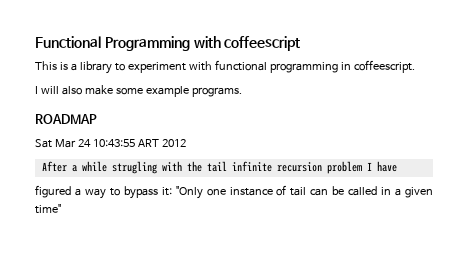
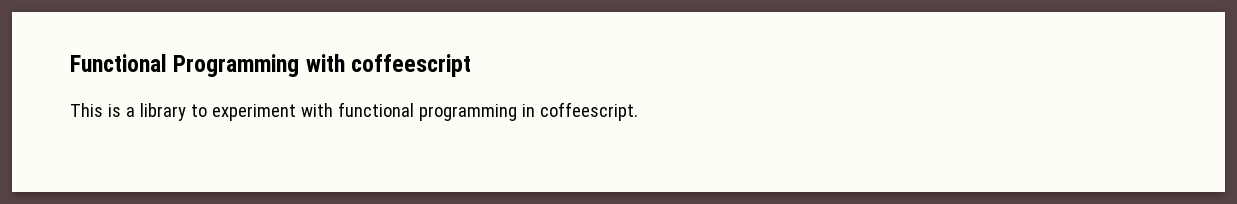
[35,85,242,97] [35,114,97,124] [35,139,186,148] [41,161,397,174] [35,185,433,199] [35,204,61,214] // I will also make some example programs. // ROADMAP // Sat Mar 24 10:43:55 ART 2012 // After a while strugling with the tail infinite recursion problem I have // figured a way to bypass it: "Only one instance of tail can be called in a given time" -> (638, 111) none

